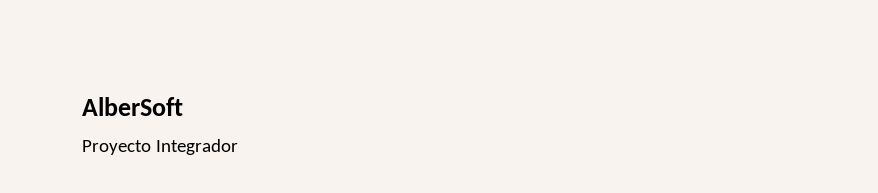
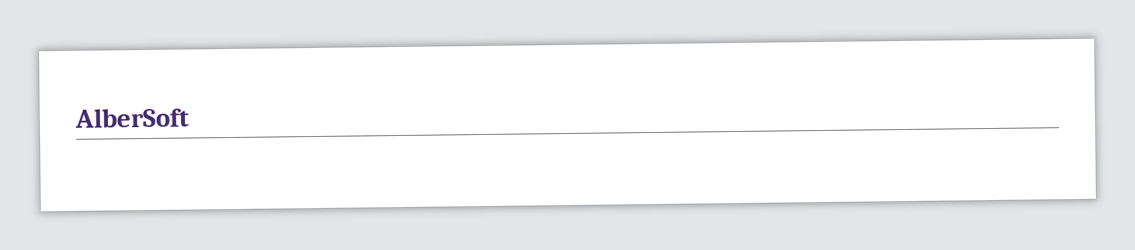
[82,139,238,155] // Proyecto Integrador -> (189, 117) none

